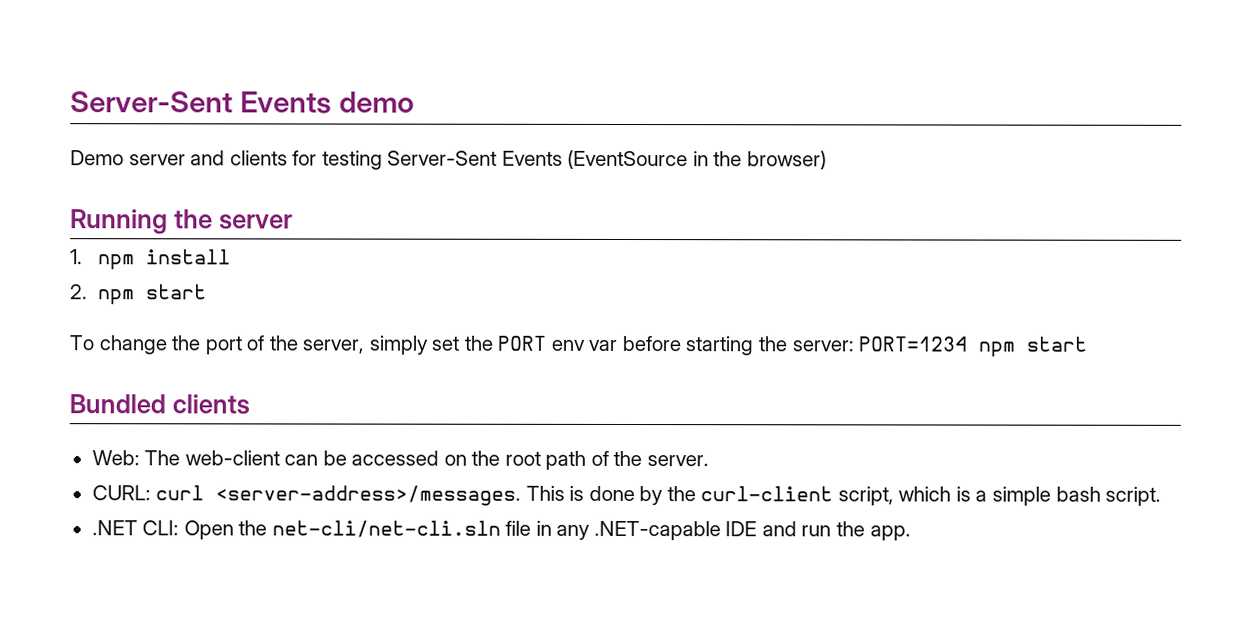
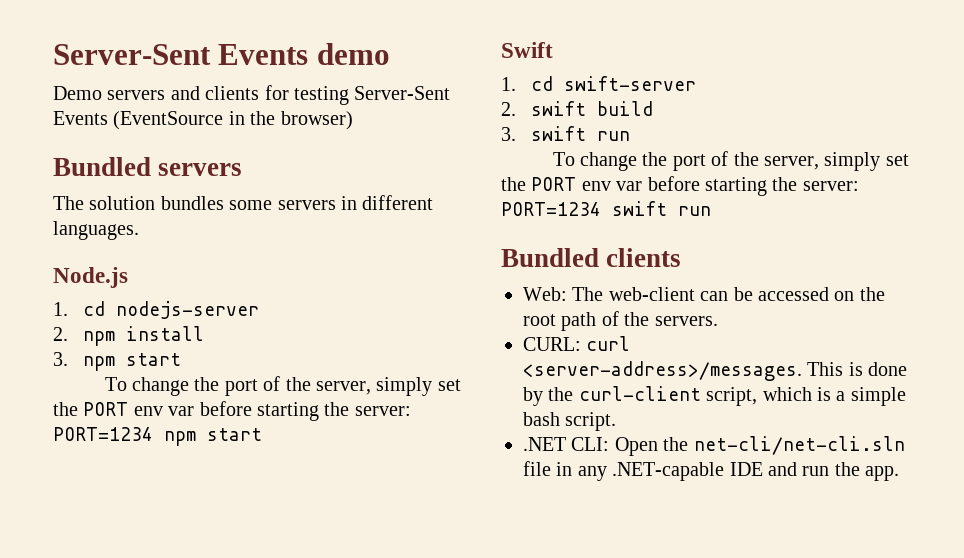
[128,154,186,166] server -> [107,90,166,100] servers
[70,209,293,235] [70,249,83,265] Running the server // 1. -> [53,157,243,176] [53,195,434,210] [53,221,139,240] [53,267,128,288] [53,301,260,319] [53,327,68,341] Bundled servers // The solution bundles some servers in different languages. // Node.js // 1. cd nodejs-server // 2.
[70,284,88,300] 2. -> [53,352,68,366] 3.
(1088, 344) none -> [501,42,553,58] [501,76,697,91] [501,101,654,116] [501,126,631,141] [552,151,909,171] [501,176,859,196] [501,201,711,216] // Swift // 1. cd swift-server // 2. swift build // 3. swift run // To change the port of the server, simply set the PORT env var before starting the server: PORT=1234 swift run
[646,455,709,467] server. -> [654,316,718,326] servers.

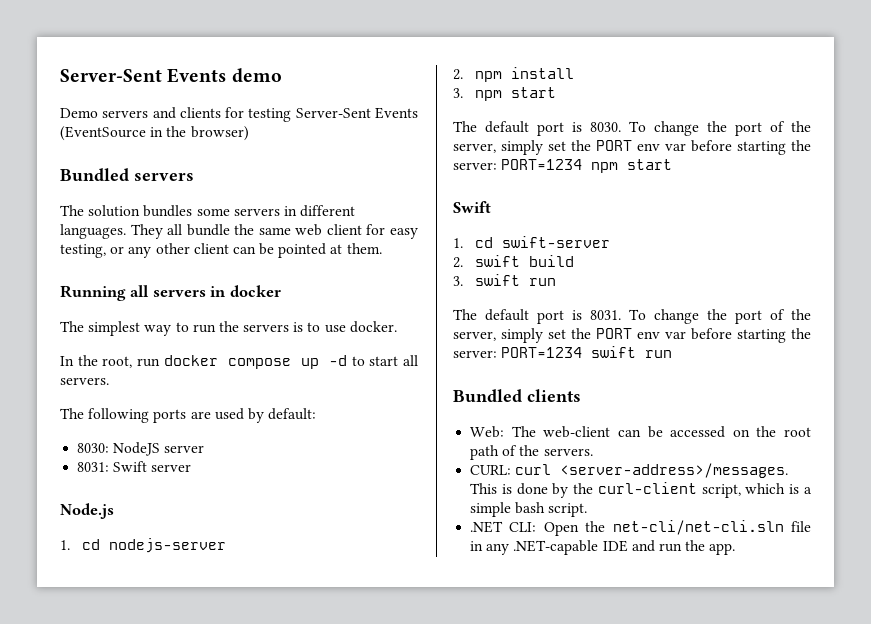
(139, 230) none -> [130,224,418,239] [60,243,382,258] [60,285,281,301] [60,321,397,336] [60,355,418,369] [60,377,109,385] [60,408,317,423] [77,442,205,456] [77,461,192,472] They all bundle the same web client for easy testing, or any other client can be pointed at them. // Running all servers in docker // The simplest way to run the servers is to use docker. // In the root, run docker compose up -d to start all servers. // The following ports are used by default: // 8030: NodeJS server // 8031: Swift server
(182, 359) none -> [453,121,621,136] The default port is 8030.
(631, 136) none -> [453,309,621,324] The default port is 8031.

